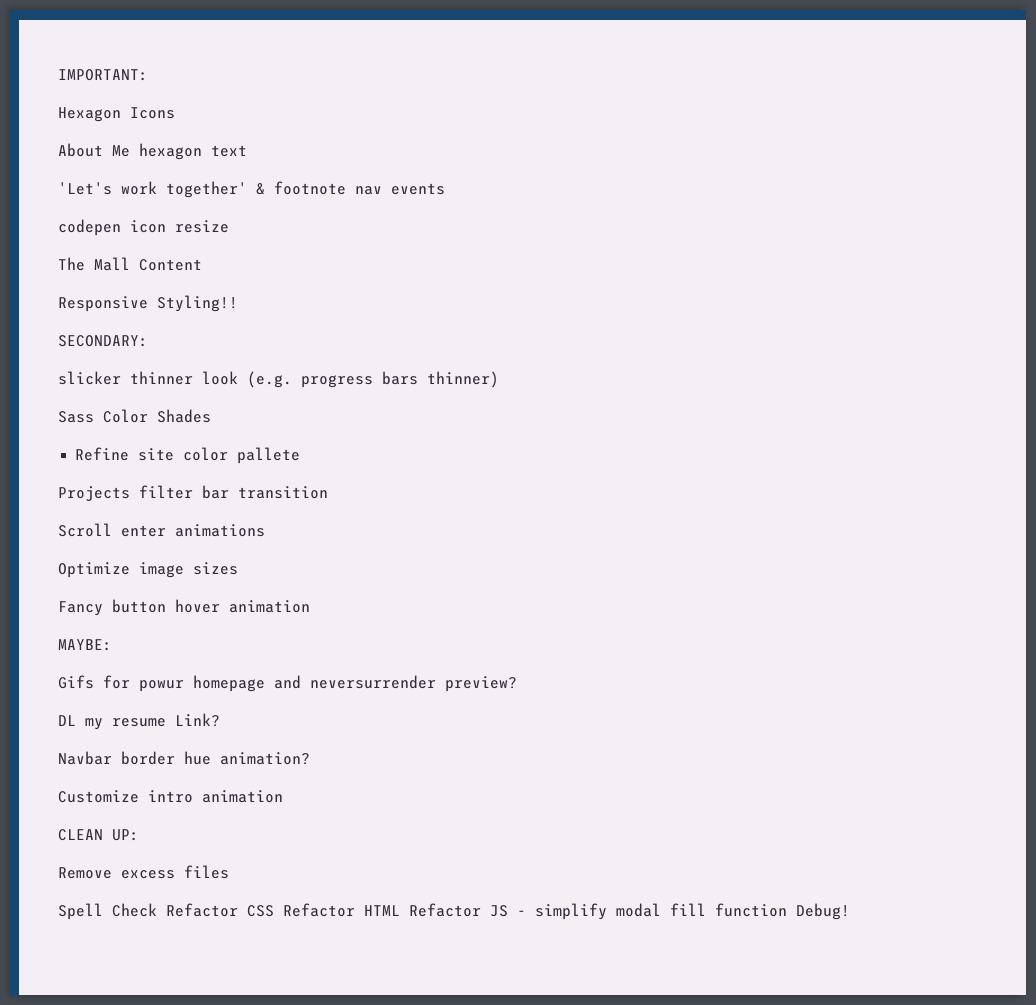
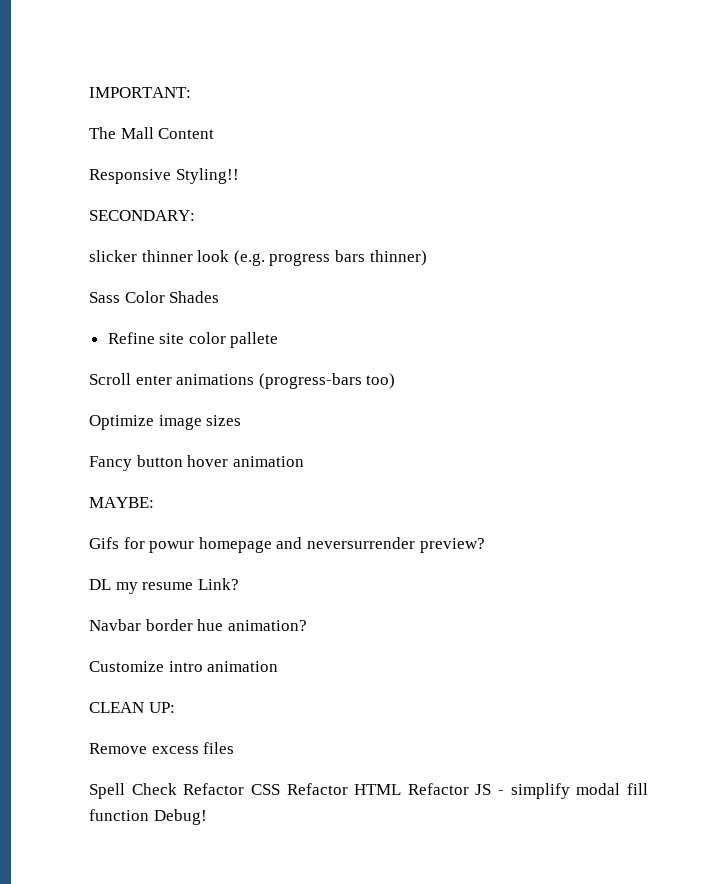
[58,107,175,122] [58,143,247,160] [58,181,445,198] [58,219,229,236] // Hexagon Icons // About Me hexagon text // 'Let's work together' & footnote nav events // codepen icon resize -> (191, 92) none
[58,485,328,501] // Projects filter bar transition -> (279, 340) none
(265, 530) none -> [258,373,396,389] (progress-bars too)

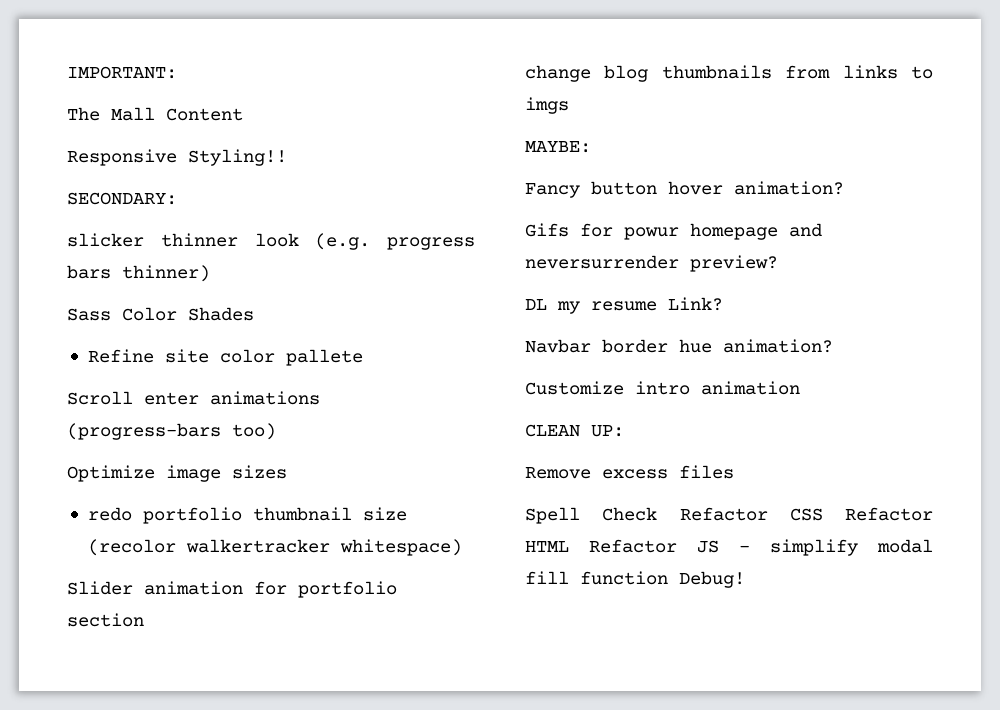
(242, 420) none -> [87,507,407,524] [87,539,462,556] [67,581,397,598] [67,613,144,627] [525,65,933,82] [525,97,569,114] [525,141,591,153] // redo portfolio thumbnail size (recolor walkertracker whitespace) // Slider animation for portfolio section // change blog thumbnails from links to imgs // MAYBE:
[232,456,304,467] [89,497,154,508] animation // MAYBE: -> [734,181,844,195] animation?

